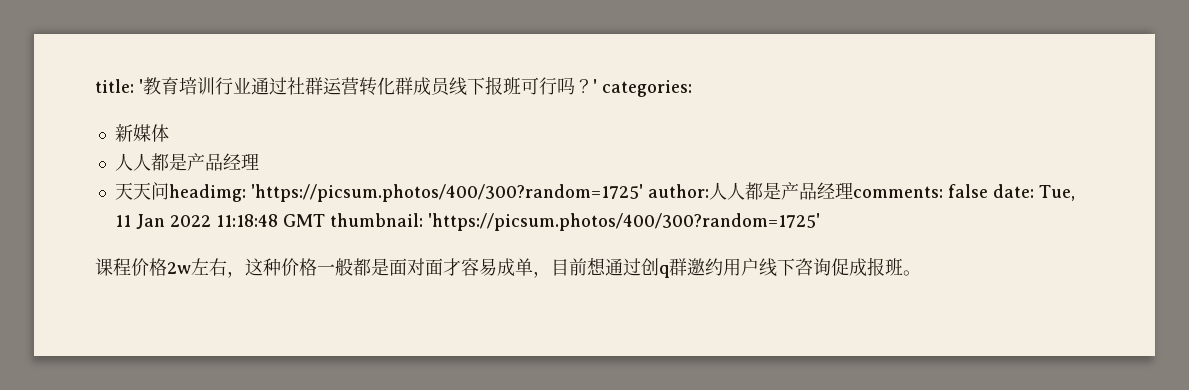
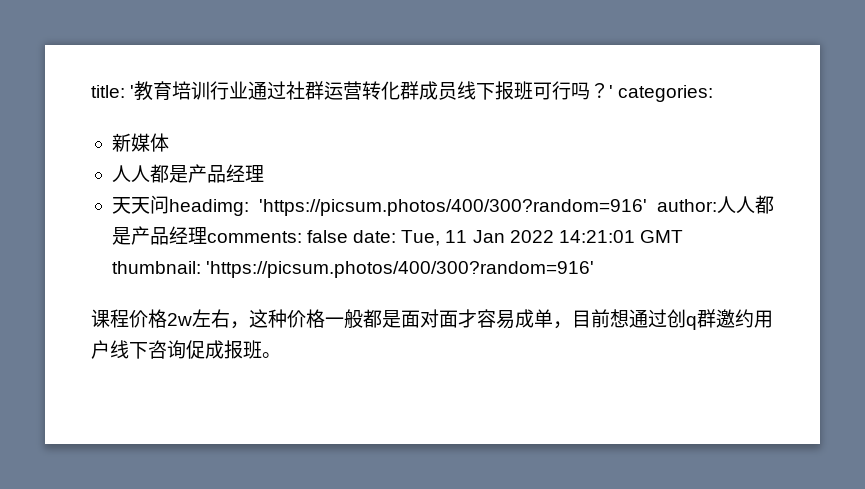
[250,184,643,202] 'https://picsum.photos/400/300?random=1725' -> [258,199,647,216] 'https://picsum.photos/400/300?random=916'
[215,214,278,227] 11:18:48 -> [558,230,635,243] 14:21:01
[427,213,820,231] 'https://picsum.photos/400/300?random=1725' -> [206,261,595,278] 'https://picsum.photos/400/300?random=916'

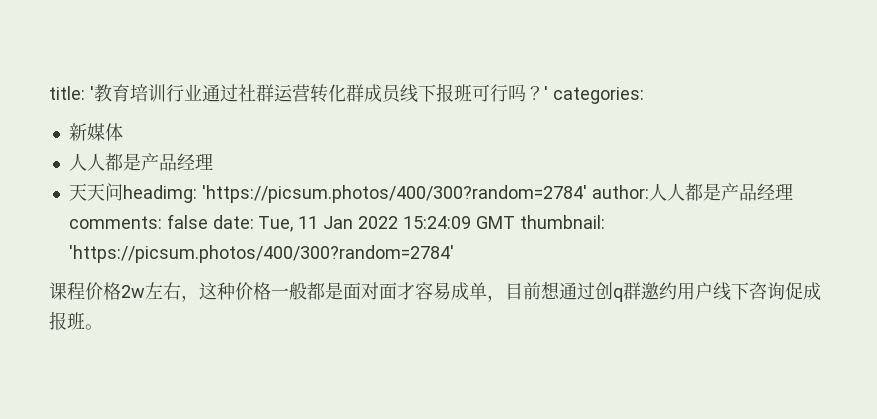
[258,199,647,216] 'https://picsum.photos/400/300?random=916' -> [201,185,587,203] 'https://picsum.photos/400/300?random=2784'
[558,230,635,243] 14:21:01 -> [402,216,471,229] 15:24:09
[206,261,595,278] 'https://picsum.photos/400/300?random=916' -> [68,245,454,263] 'https://picsum.photos/400/300?random=2784'

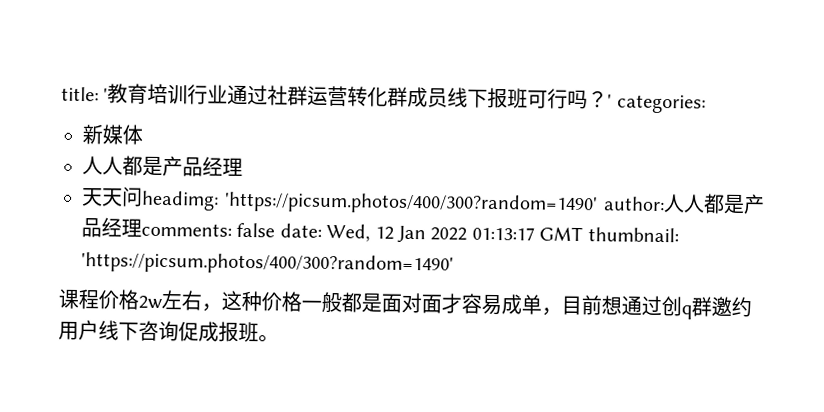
[201,185,587,203] 'https://picsum.photos/400/300?random=2784' -> [224,191,598,216] 'https://picsum.photos/400/300?random=1490'
[258,216,319,232] Tue, 11 -> [326,223,394,242] Wed, 12
[402,216,471,229] 15:24:09 -> [471,226,535,241] 01:13:17
[68,245,454,263] 'https://picsum.photos/400/300?random=2784' -> [81,252,454,276] 'https://picsum.photos/400/300?random=1490'

